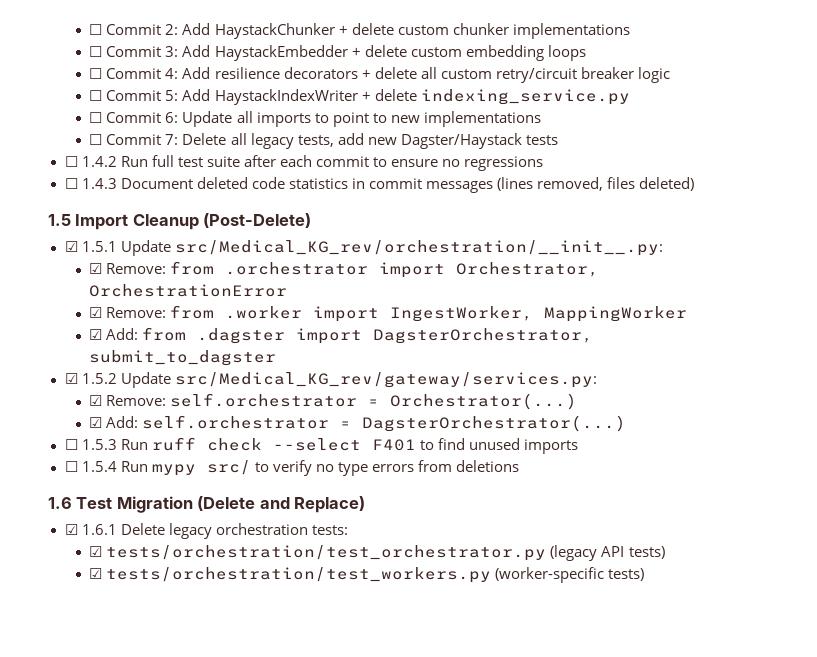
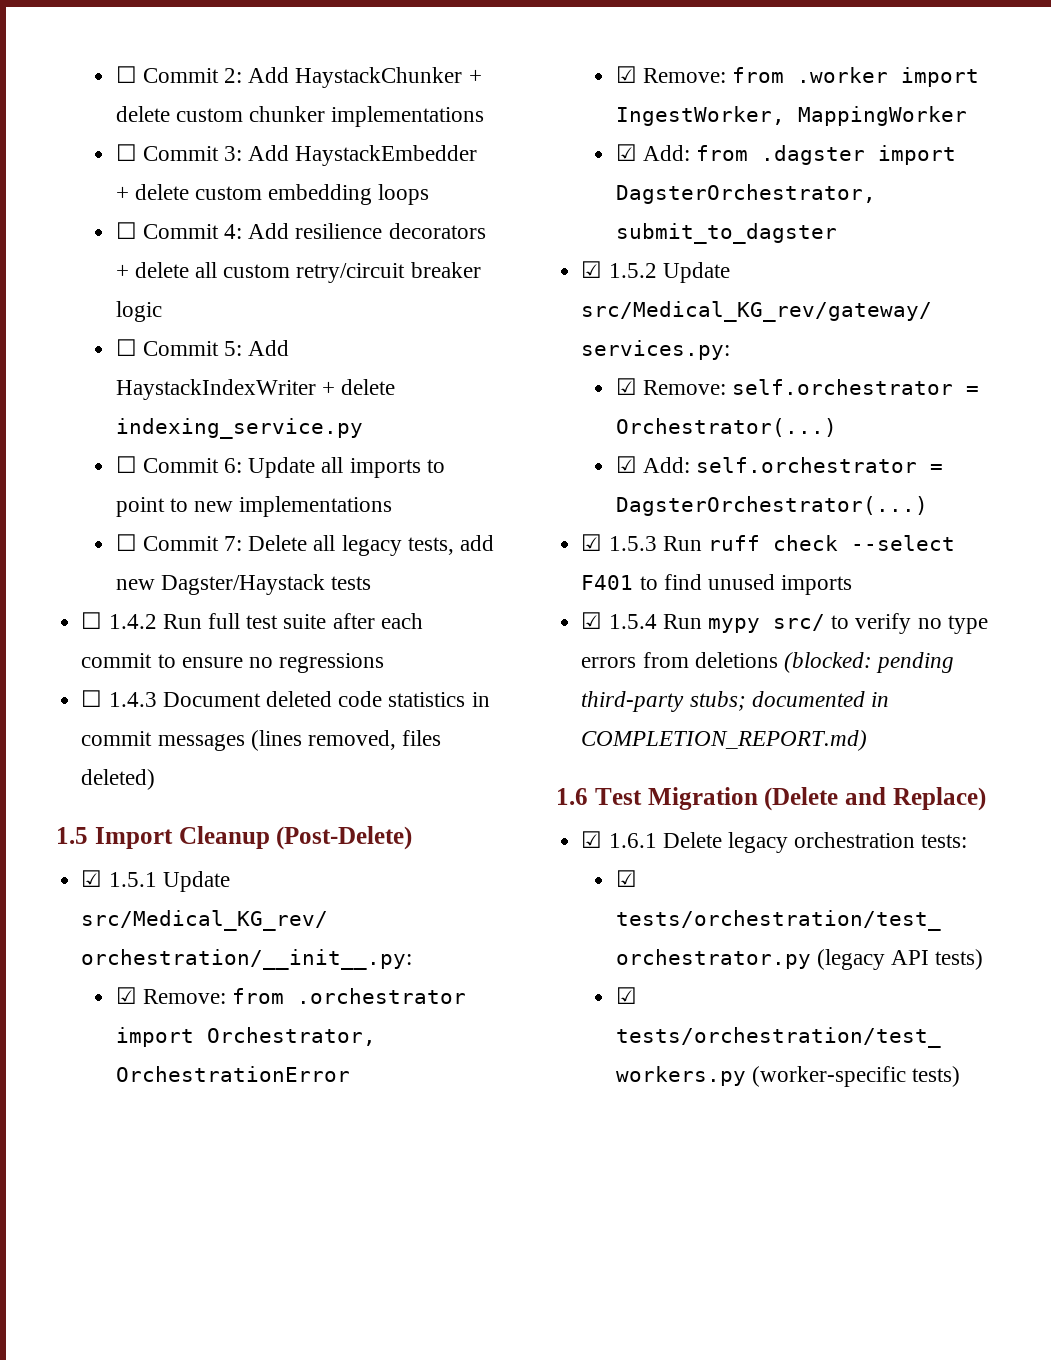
[64,439,78,450] ☐ -> [581,534,603,551] ☑
[64,461,78,472] ☐ -> [581,612,603,629] ☑
(519, 466) none -> [783,652,955,673] [581,691,889,712] [581,730,868,751] (blocked: pending third-party stubs; documented in COMPLETION_REPORT.md)

